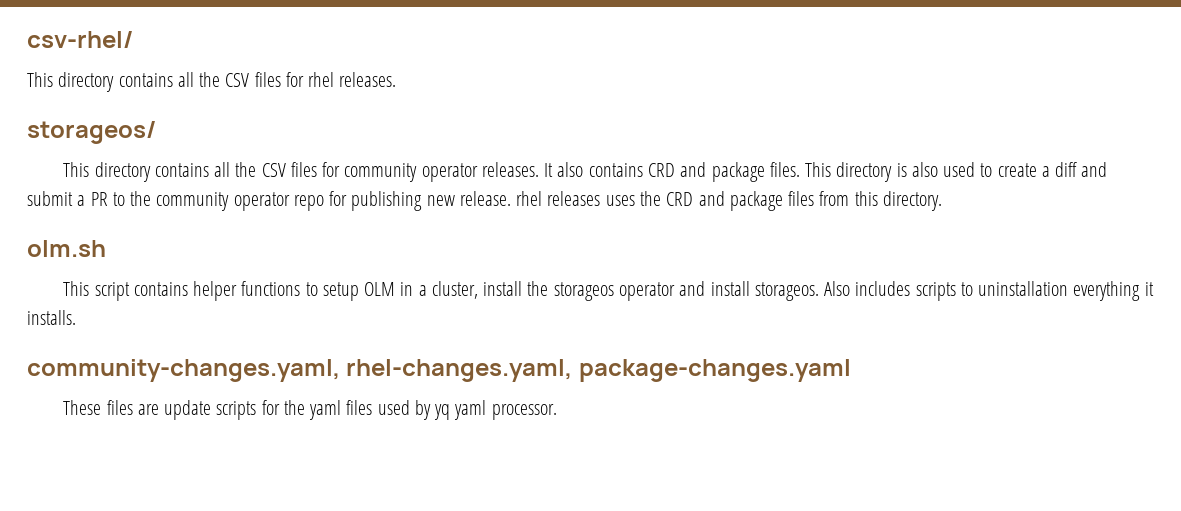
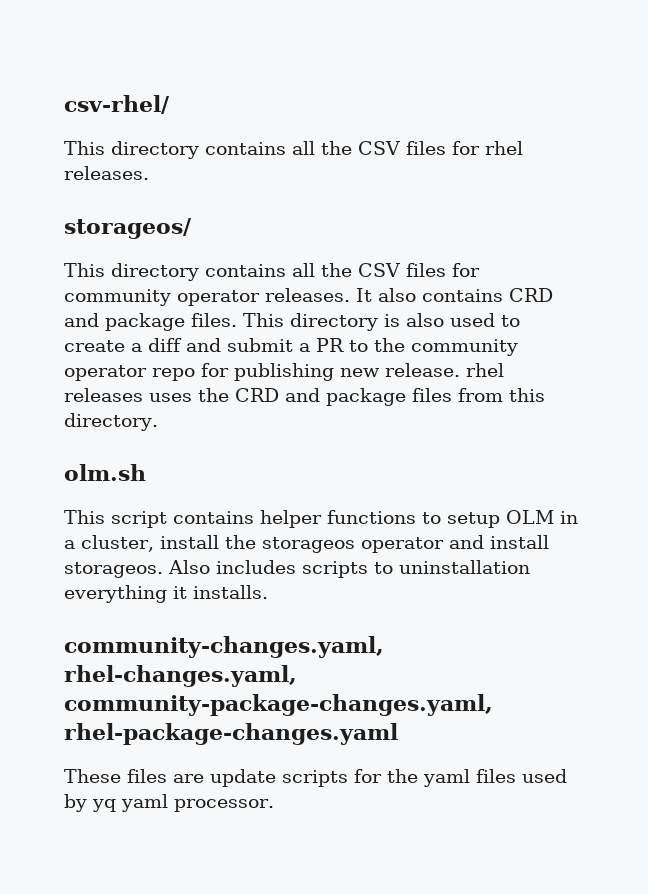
[578,359,851,382] package-changes.yaml -> [64,694,493,716] [64,723,398,745] community-package-changes.yaml, rhel-package-changes.yaml

